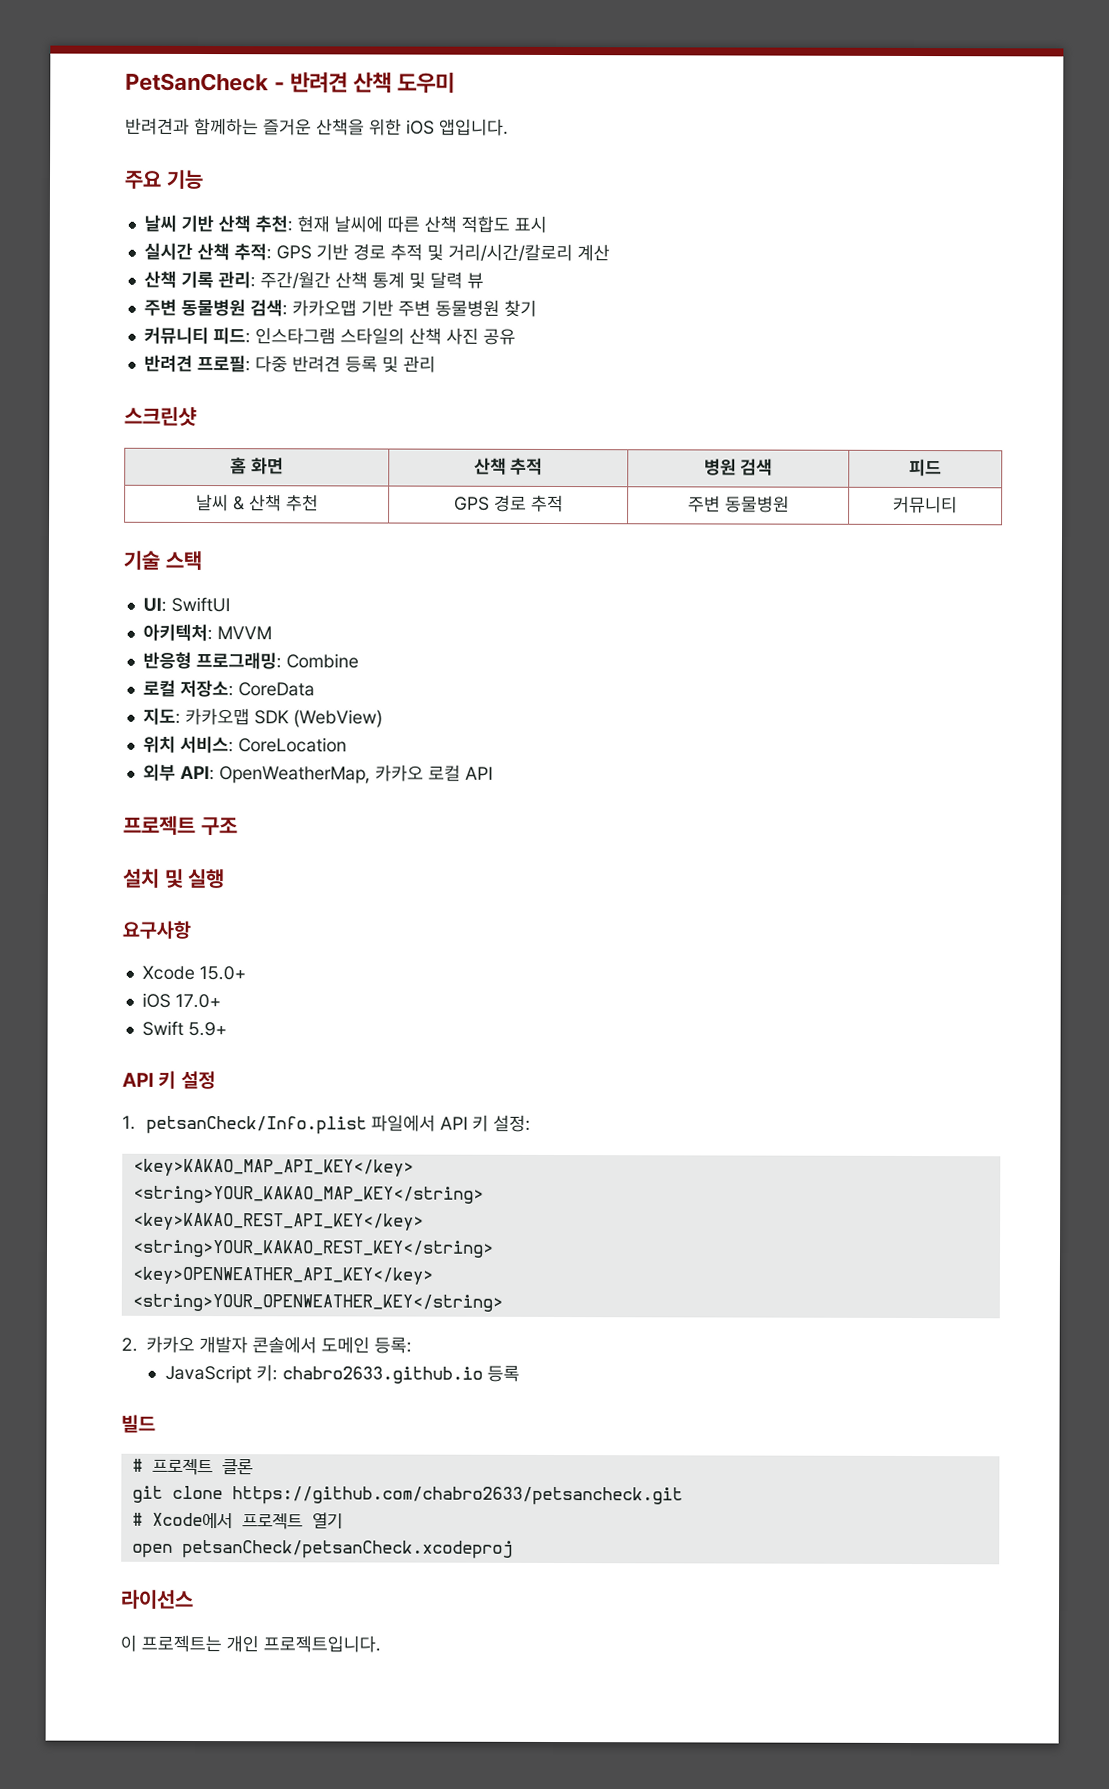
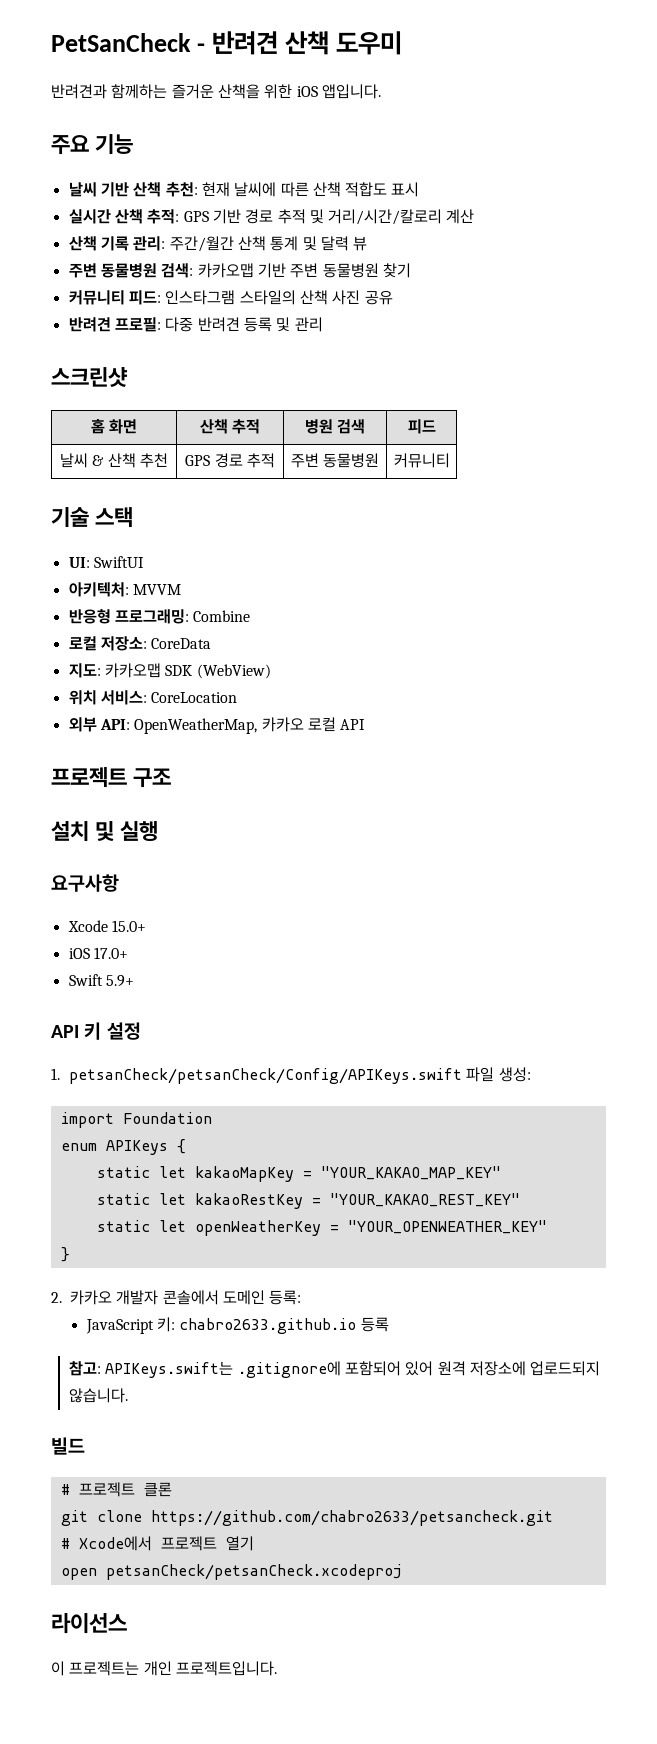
[145,1114,531,1135] [132,1158,414,1177] [132,1185,484,1204] [132,1212,424,1231] [131,1239,494,1258] [131,1266,433,1285] [131,1293,503,1312] petsanCheck/Info.plist 파일에서 API 키 설정: // <key>KAKAO_MAP_API_KEY</key> // <string>YOUR_KAKAO_MAP_KEY</string> // <key>KAKAO_REST_API_KEY</key> // <string>YOUR_KAKAO_REST_KEY</string> // <key>OPENWEATHER_API_KEY</key> // <string>YOUR_OPENWEATHER_KEY</string> -> [69,1067,531,1084] [60,1112,212,1128] [60,1139,186,1155] [96,1166,501,1182] [96,1193,520,1209] [96,1220,547,1236] [60,1247,70,1262] petsanCheck/petsanCheck/Config/APIKeys.swift 파일 생성: // import Foundation // enum APIKeys { // static let kakaoMapKey = "YOUR_KAKAO_MAP_KEY" // static let kakaoRestKey = "YOUR_KAKAO_REST_KEY" // static let openWeatherKey = "YOUR_OPENWEATHER_KEY" // }
(520, 1373) none -> [69,1361,601,1378] [69,1388,129,1403] // 참고: APIKeys.swift는 .gitignore에 포함되어 있어 원격 저장소에 업로드되지 않습니다.

